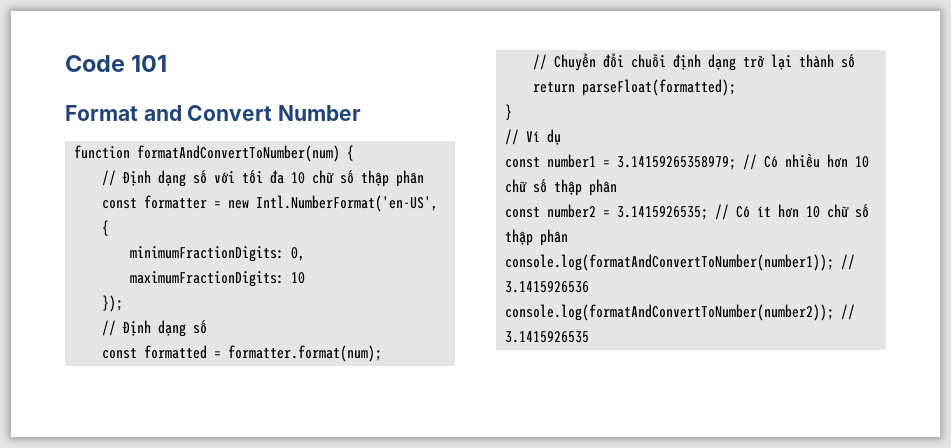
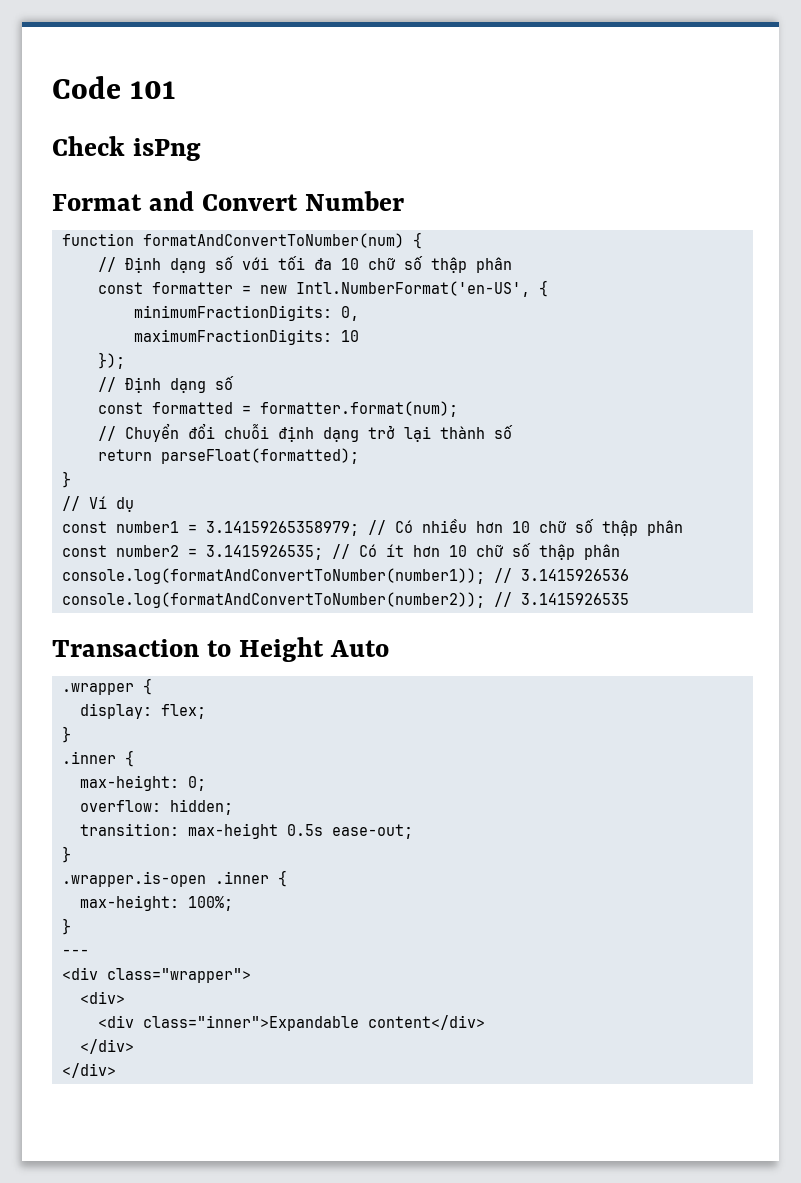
(168, 63) none -> [52,136,202,161] // Check isPng
(589, 337) none -> [52,637,390,662] [61,678,152,695] [79,703,206,719] [61,726,71,743] [61,750,134,767] [79,775,206,791] [79,799,233,815] [79,823,413,839] [61,846,71,863] [61,870,287,887] [79,895,233,911] [61,918,71,935] [61,949,89,956] [61,967,251,983] [79,991,125,1004] [97,1015,485,1031] [79,1039,134,1054] [61,1063,116,1078] // Transaction to Height Auto // .wrapper { // display: flex; // } // .inner { // max-height: 0; // overflow: hidden; // transition: max-height 0.5s ease-out; // } // .wrapper.is-open .inner { // max-height: 100%; // } // --- // <div class="wrapper"> // <div> // <div class="inner">Expandable content</div> // </div> // </div>

